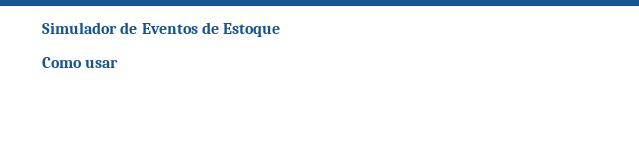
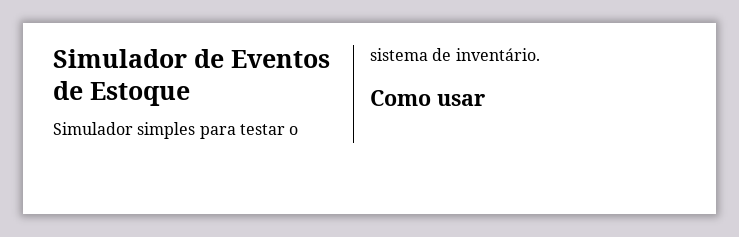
(281, 30) none -> [53,122,299,139] [370,48,540,61] // Simulador simples para testar o sistema de inventário.

